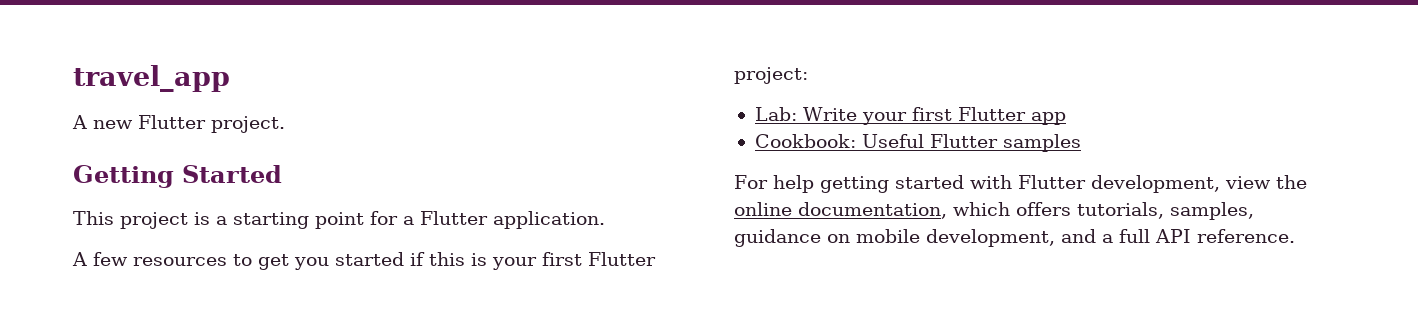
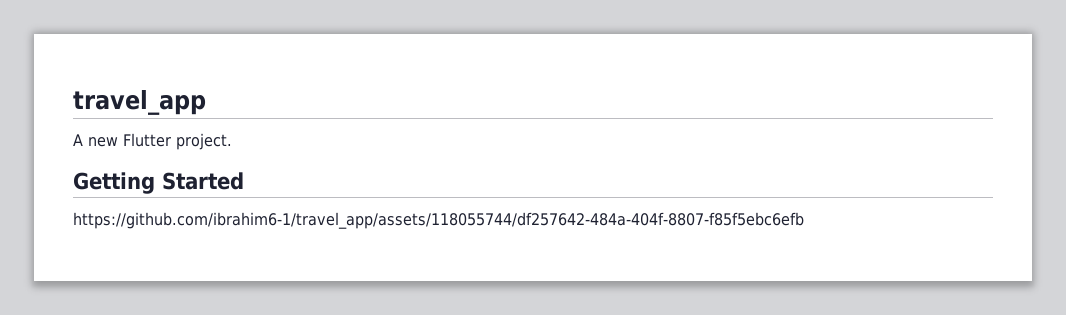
[73,211,605,229] [72,252,656,270] [734,67,808,84] [754,107,1066,125] [754,134,1081,152] [734,175,1307,193] [734,202,1254,220] [734,229,1295,247] This project is a starting point for a Flutter application. // A few resources to get you started if this is your first Flutter project: // Lab: Write your first Flutter app // Cookbook: Useful Flutter samples // For help getting started with Flutter development, view the online documentation, which offers tutorials, samples, guidance on mobile development, and a full API reference. -> [73,212,804,229] https://github.com/ibrahim6-1/travel_app/assets/118055744/df257642-484a-404f-8807-f85f5ebc6efb

